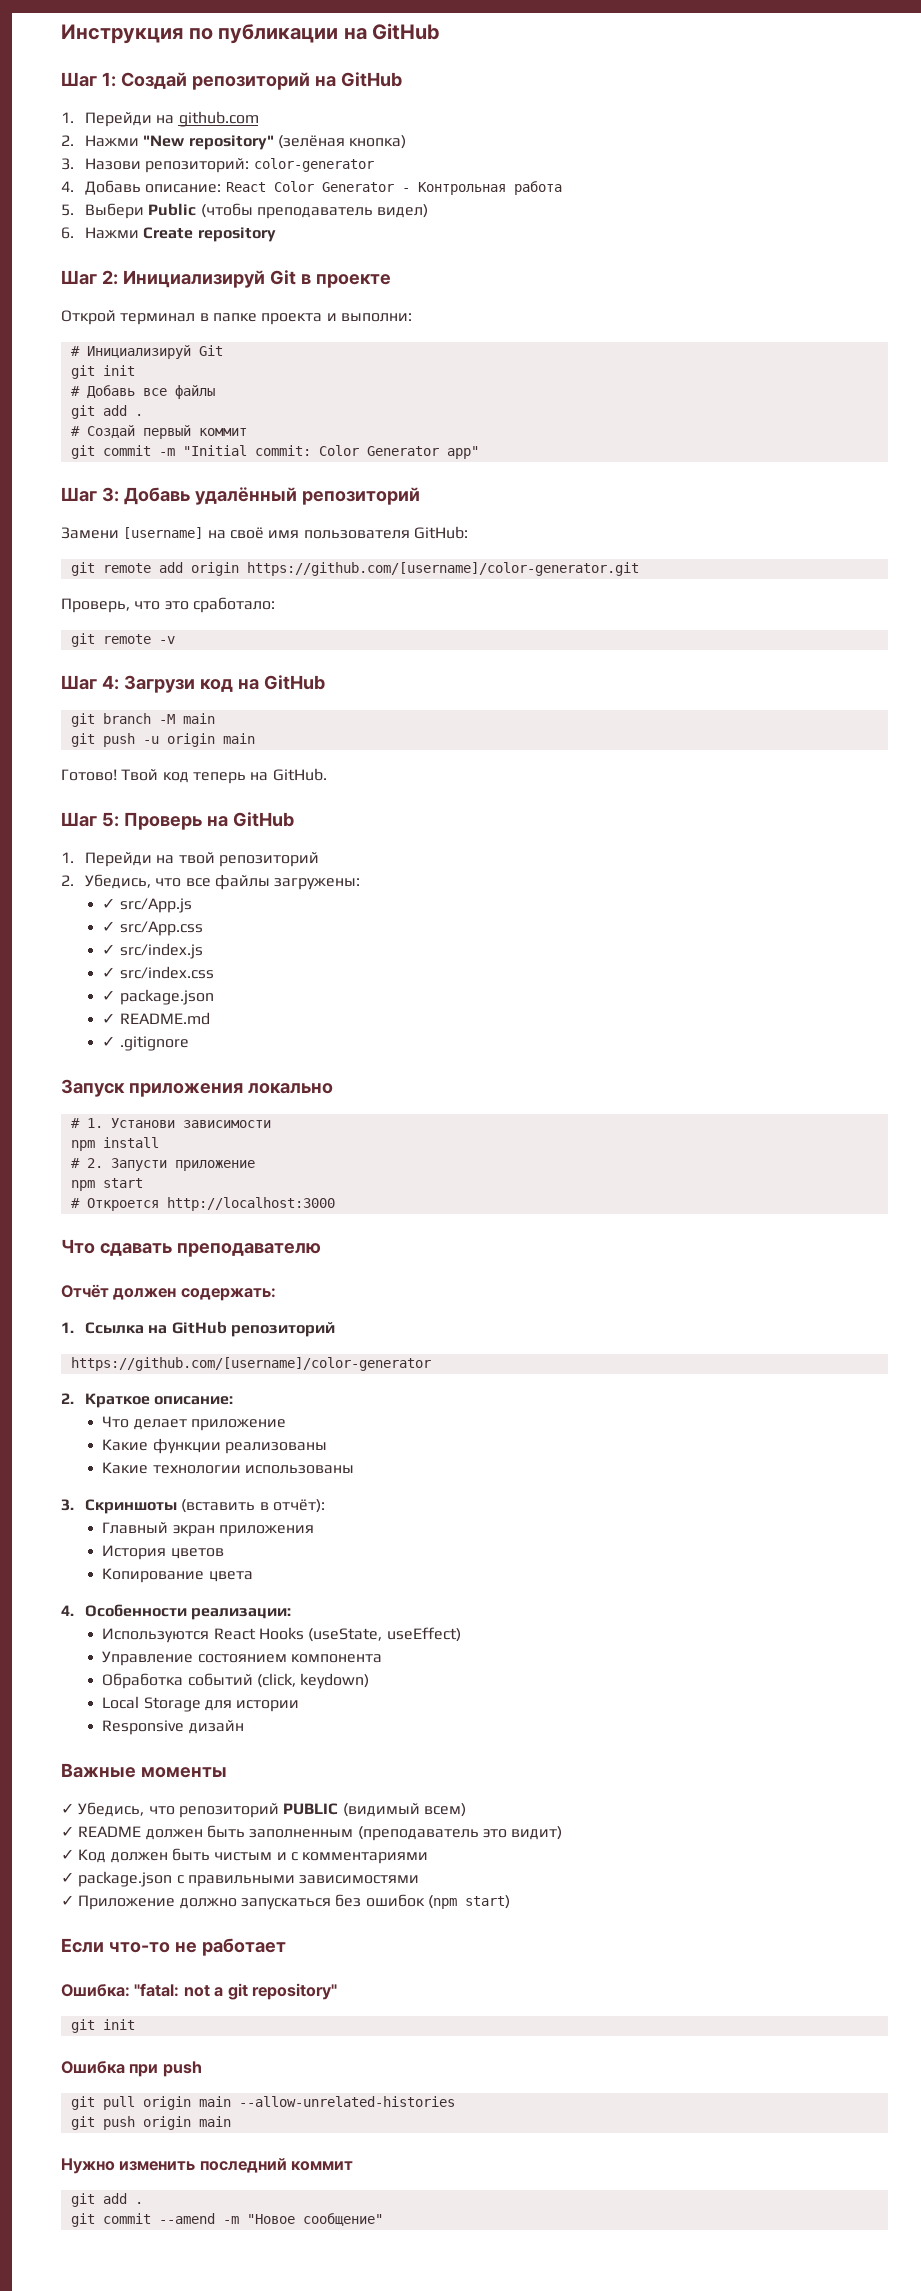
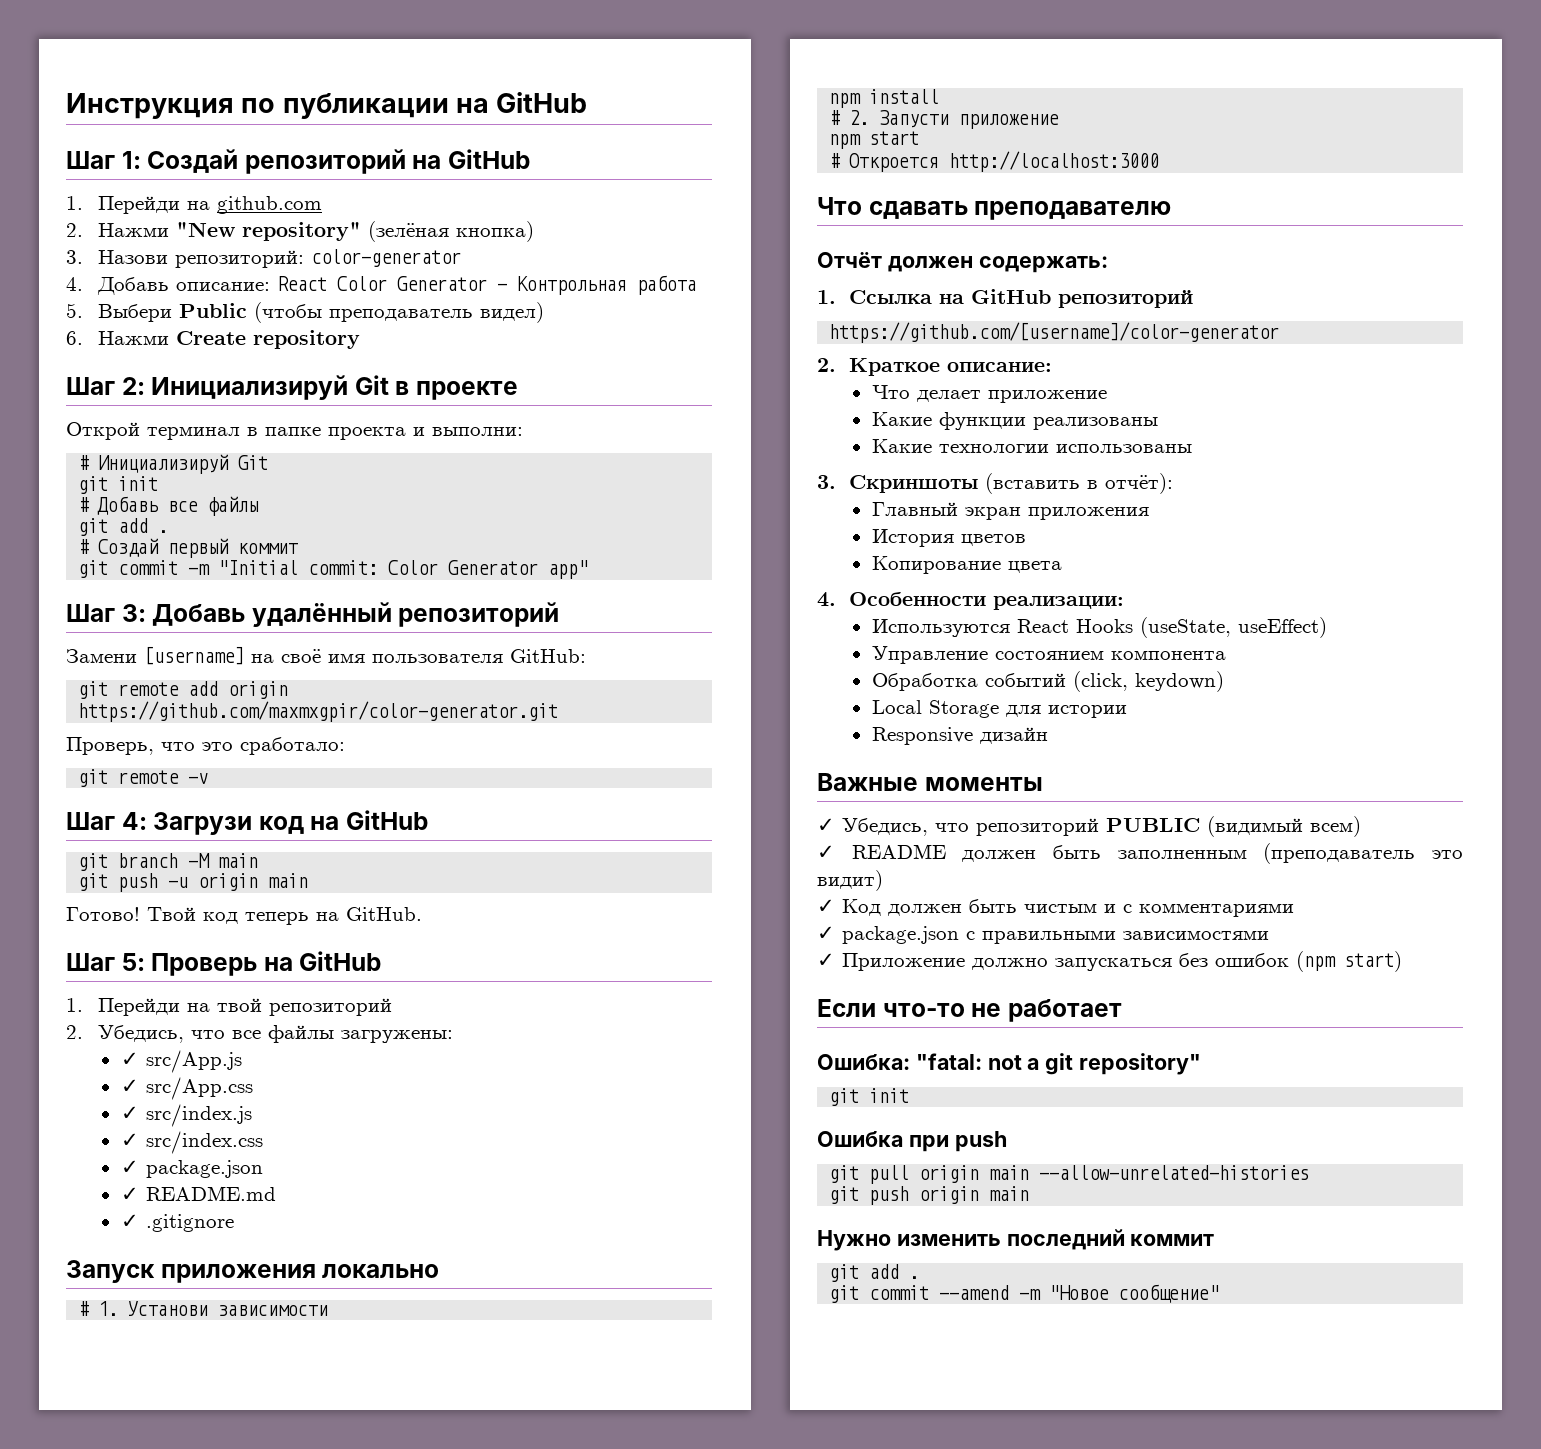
[246,562,639,576] https://github.com/[username]/color-generator.git -> [78,701,559,722] https://github.com/maxmxgpir/color-generator.git

